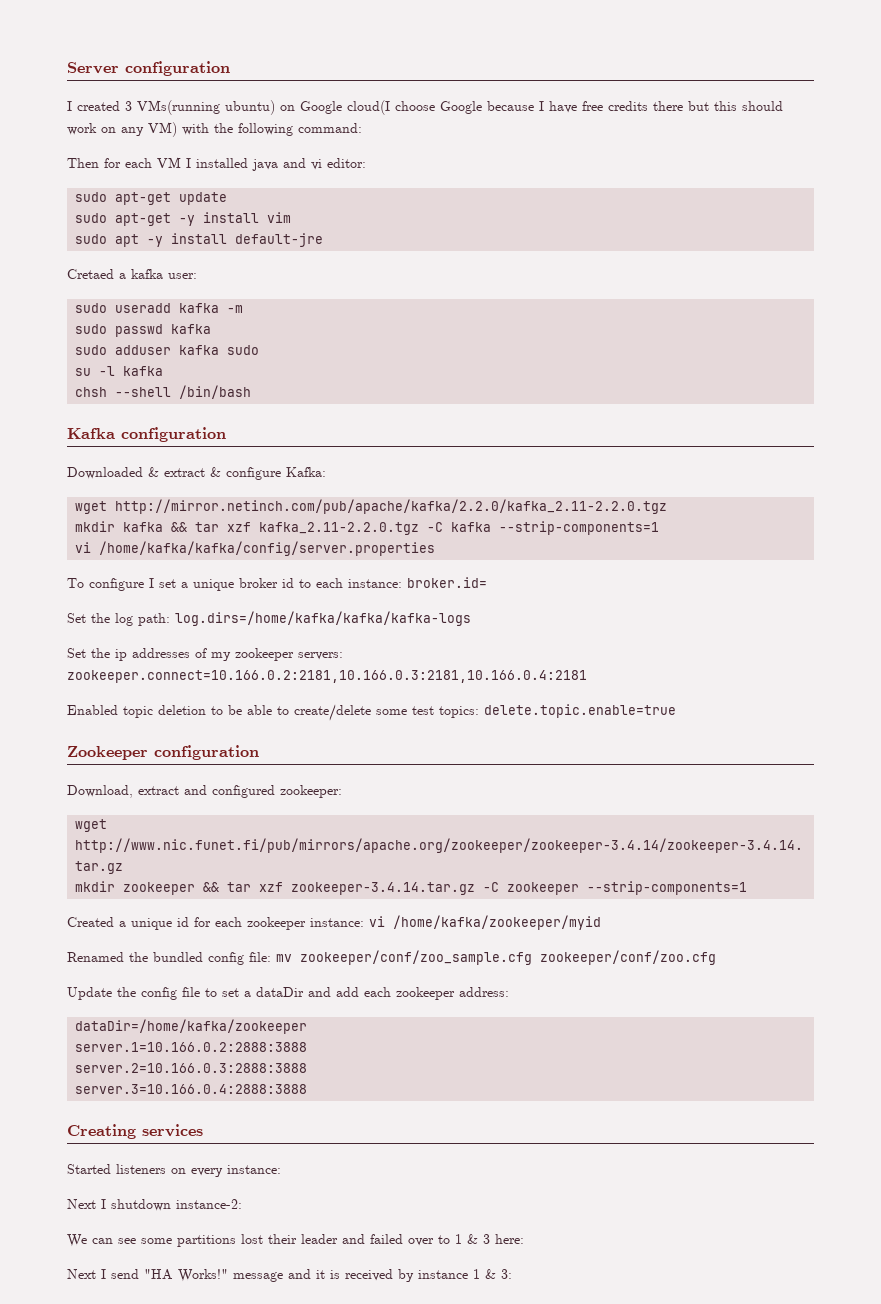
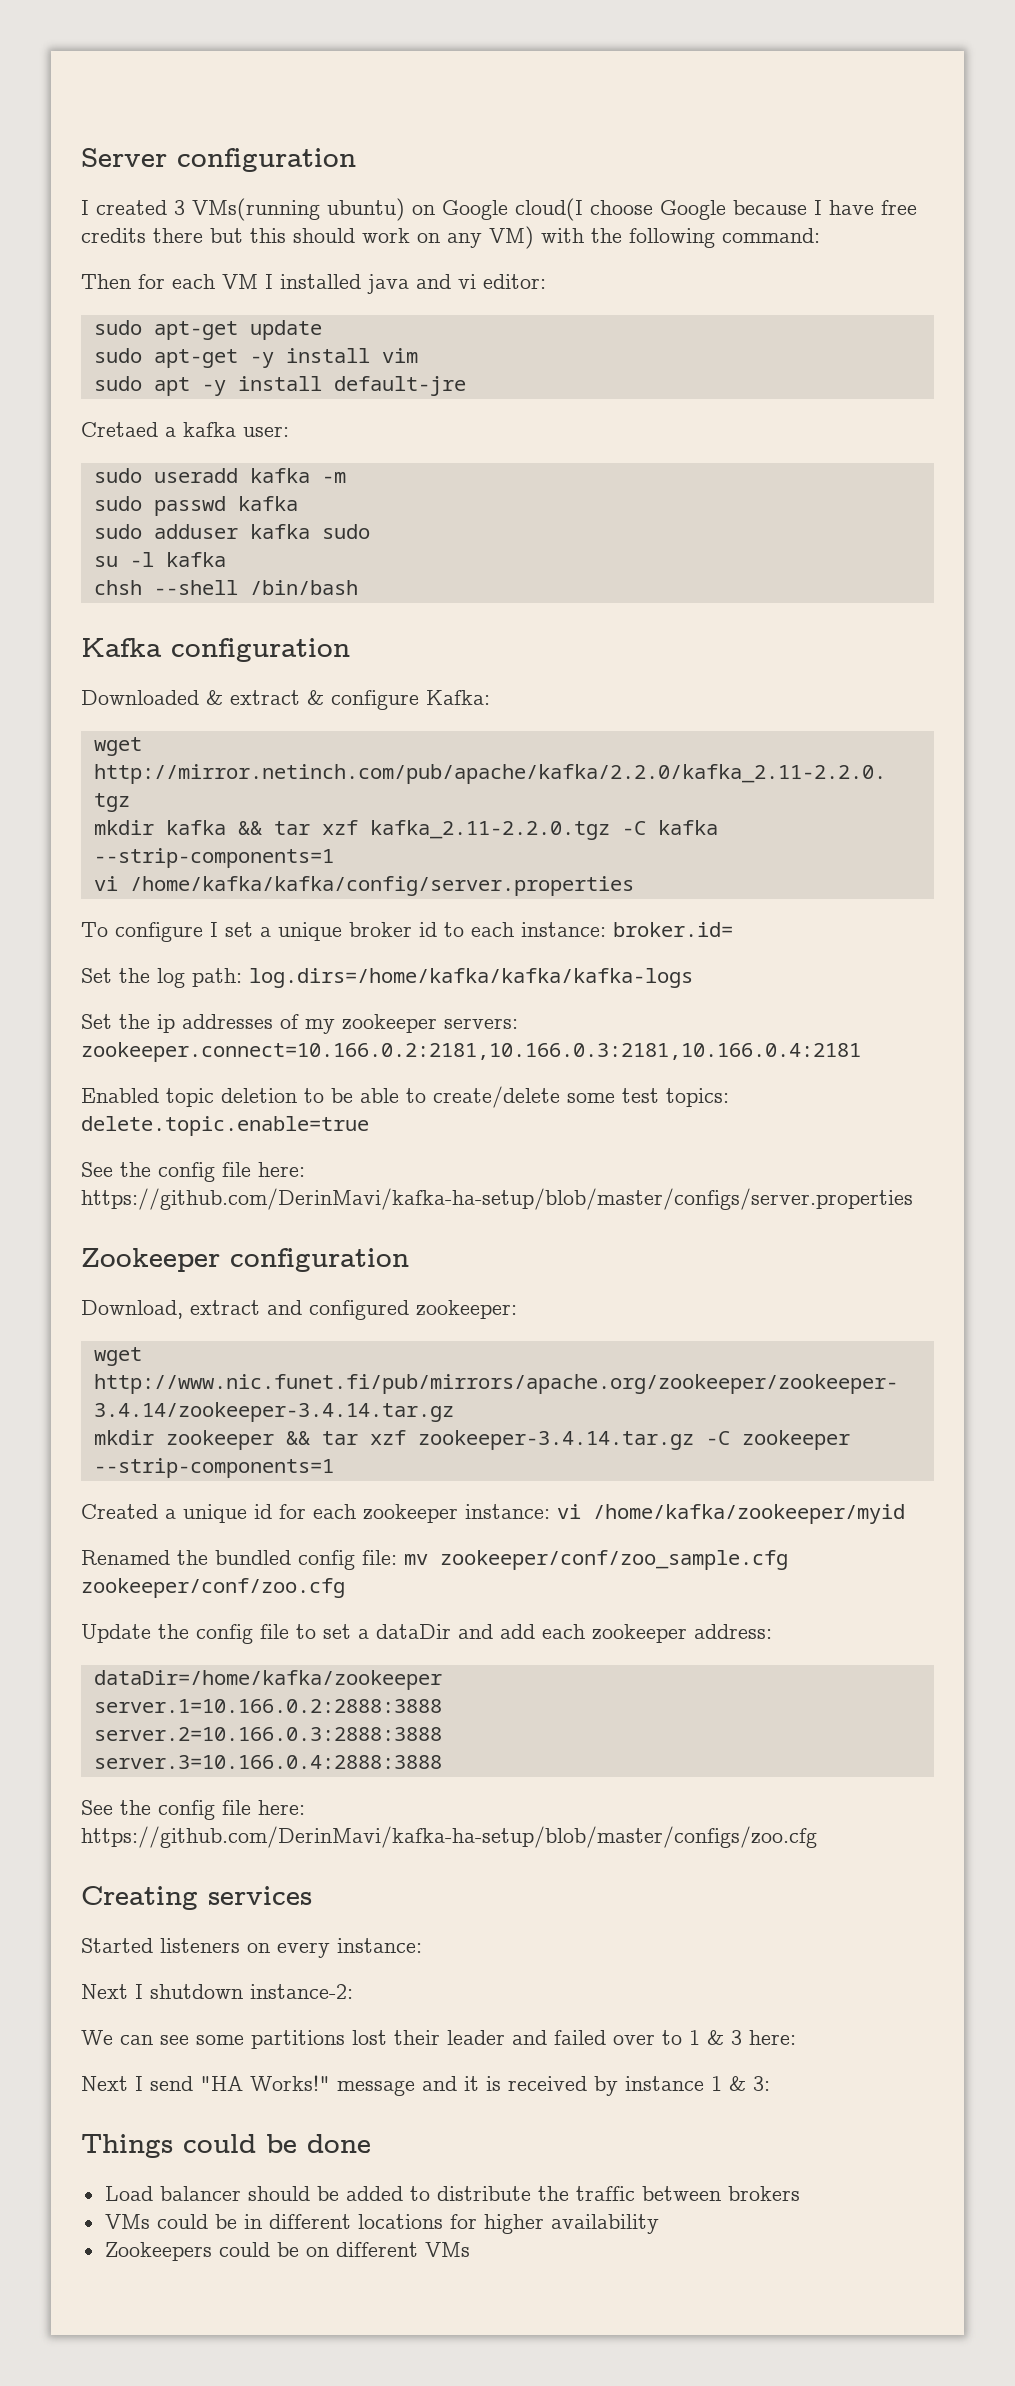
(676, 711) none -> [81,1162,305,1182] [81,1188,913,1210] // See the config file here: https://github.com/DerinMavi/kafka-ha-setup/blob/master/configs/server.properties
(308, 1089) none -> [81,1800,305,1820] [81,1826,817,1848] // See the config file here: https://github.com/DerinMavi/kafka-ha-setup/blob/master/configs/zoo.cfg
(512, 1274) none -> [81,2134,371,2158] [104,2186,800,2201] [104,2214,659,2234] [104,2242,470,2261] // Things could be done // Load balancer should be added to distribute the traffic between brokers // VMs could be in different locations for higher availability // Zookeepers could be on different VMs

